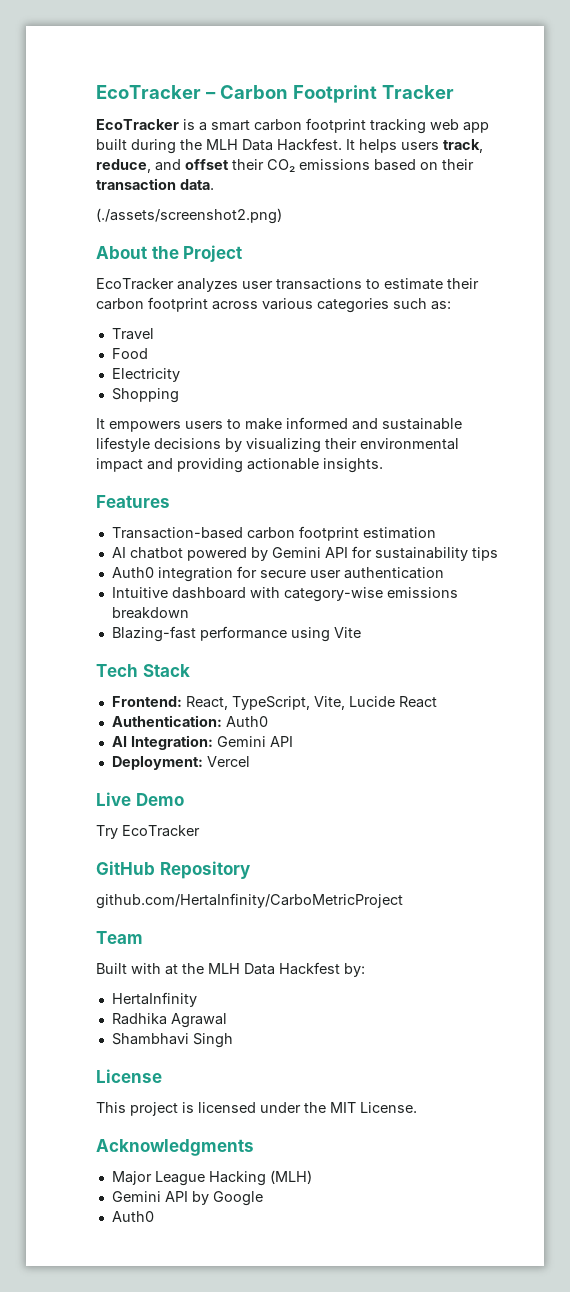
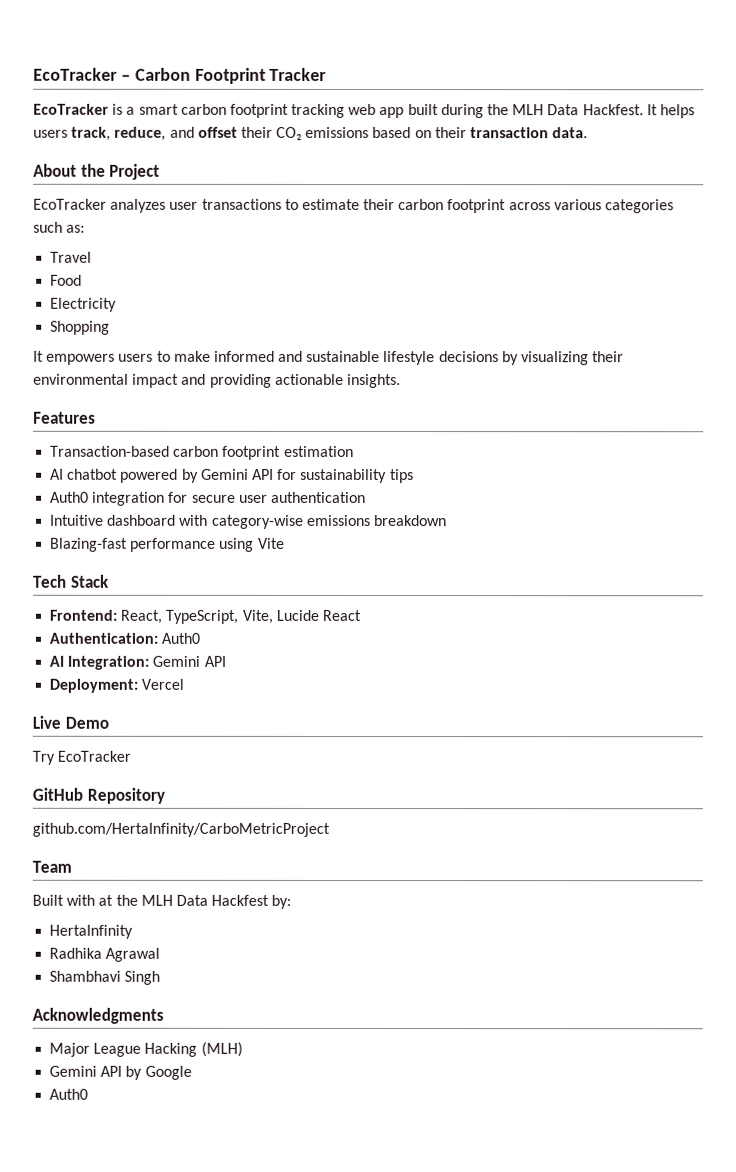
[96,208,282,224] // (./assets/screenshot2.png) -> (589, 133) none
[96,1069,162,1083] [96,1102,417,1116] // License // This project is licensed under the MIT License. -> (161, 977) none

